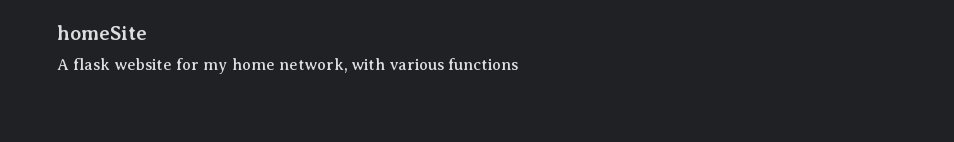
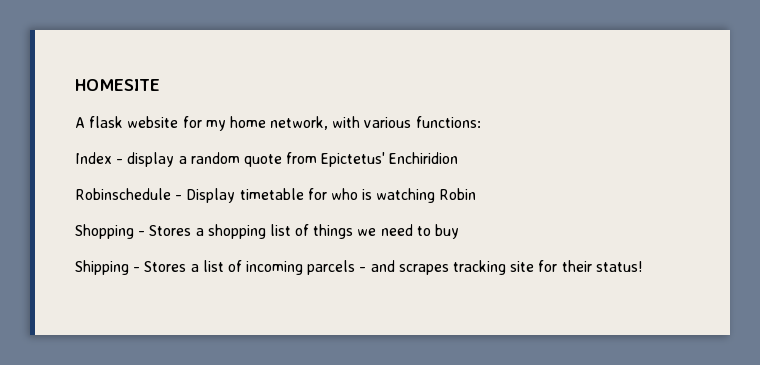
[57,25,147,40] homeSite -> [75,79,160,91] HOMESITE
[447,58,518,70] functions -> [415,116,481,128] [75,152,459,167] [75,188,477,203] [75,224,460,239] [75,260,642,275] functions: // Index - display a random quote from Epictetus' Enchiridion // Robinschedule - Display timetable for who is watching Robin // Shopping - Stores a shopping list of things we need to buy // Shipping - Stores a list of incoming parcels - and scrapes tracking site for their status!

